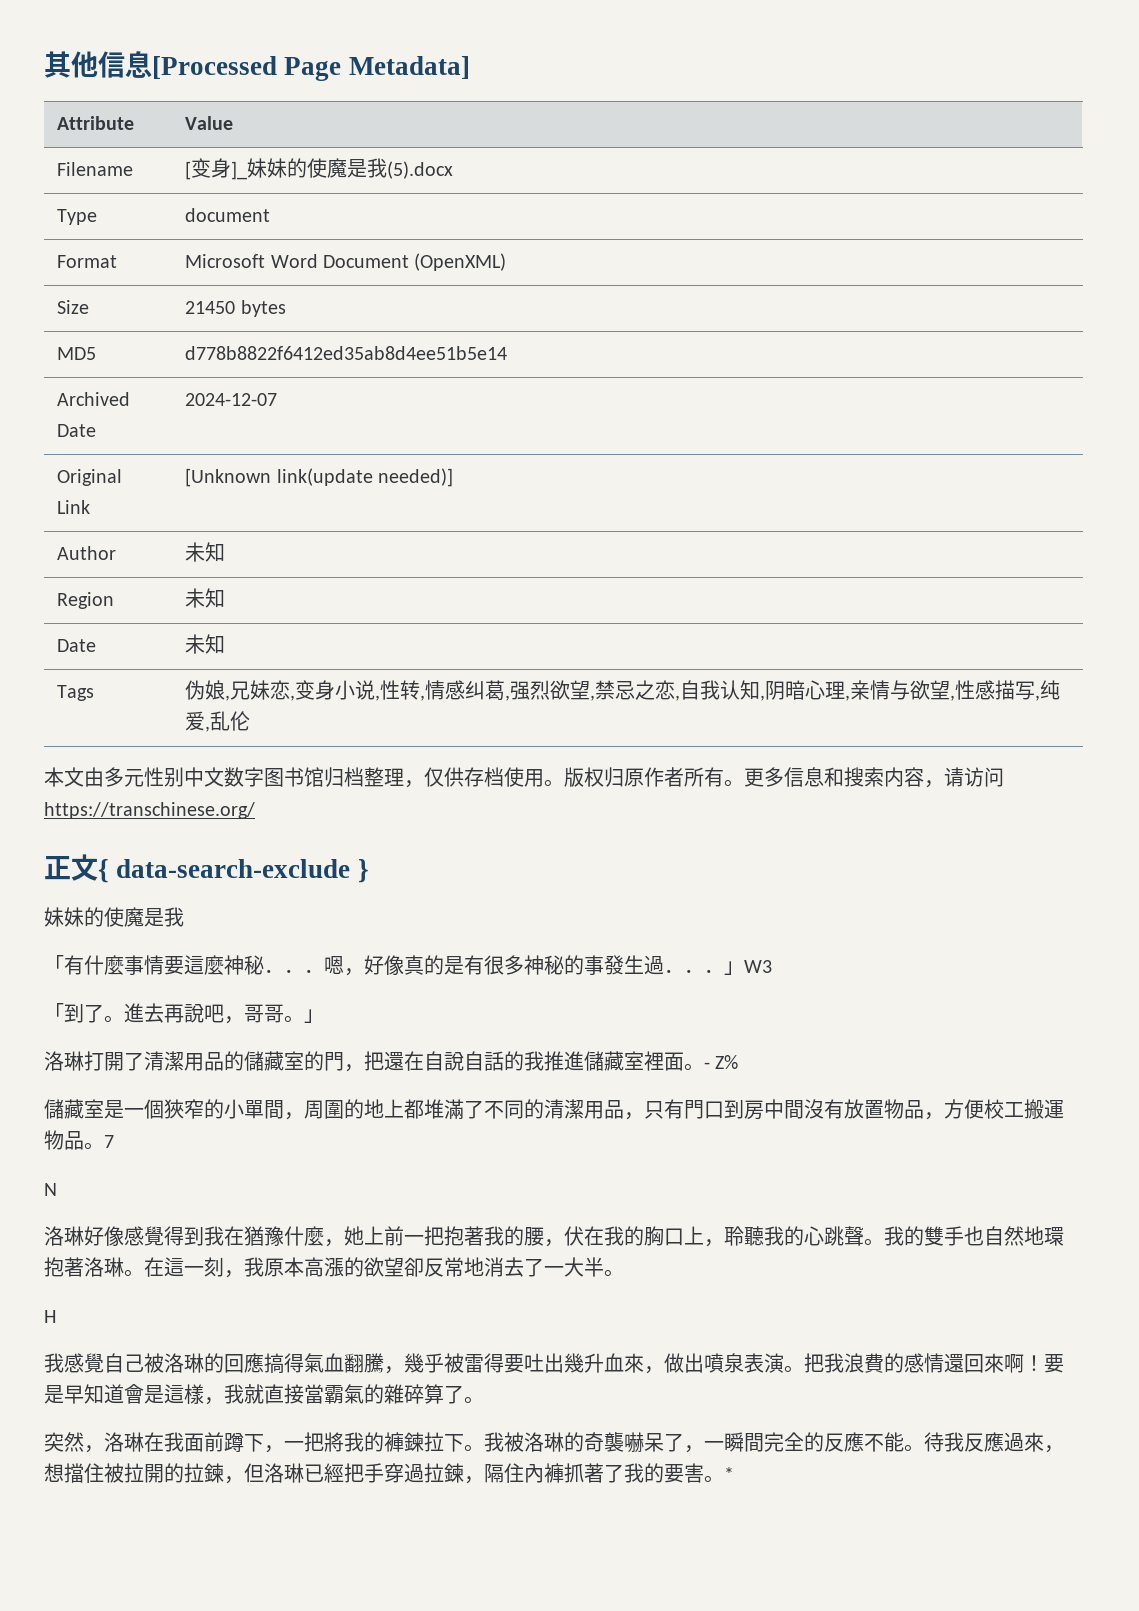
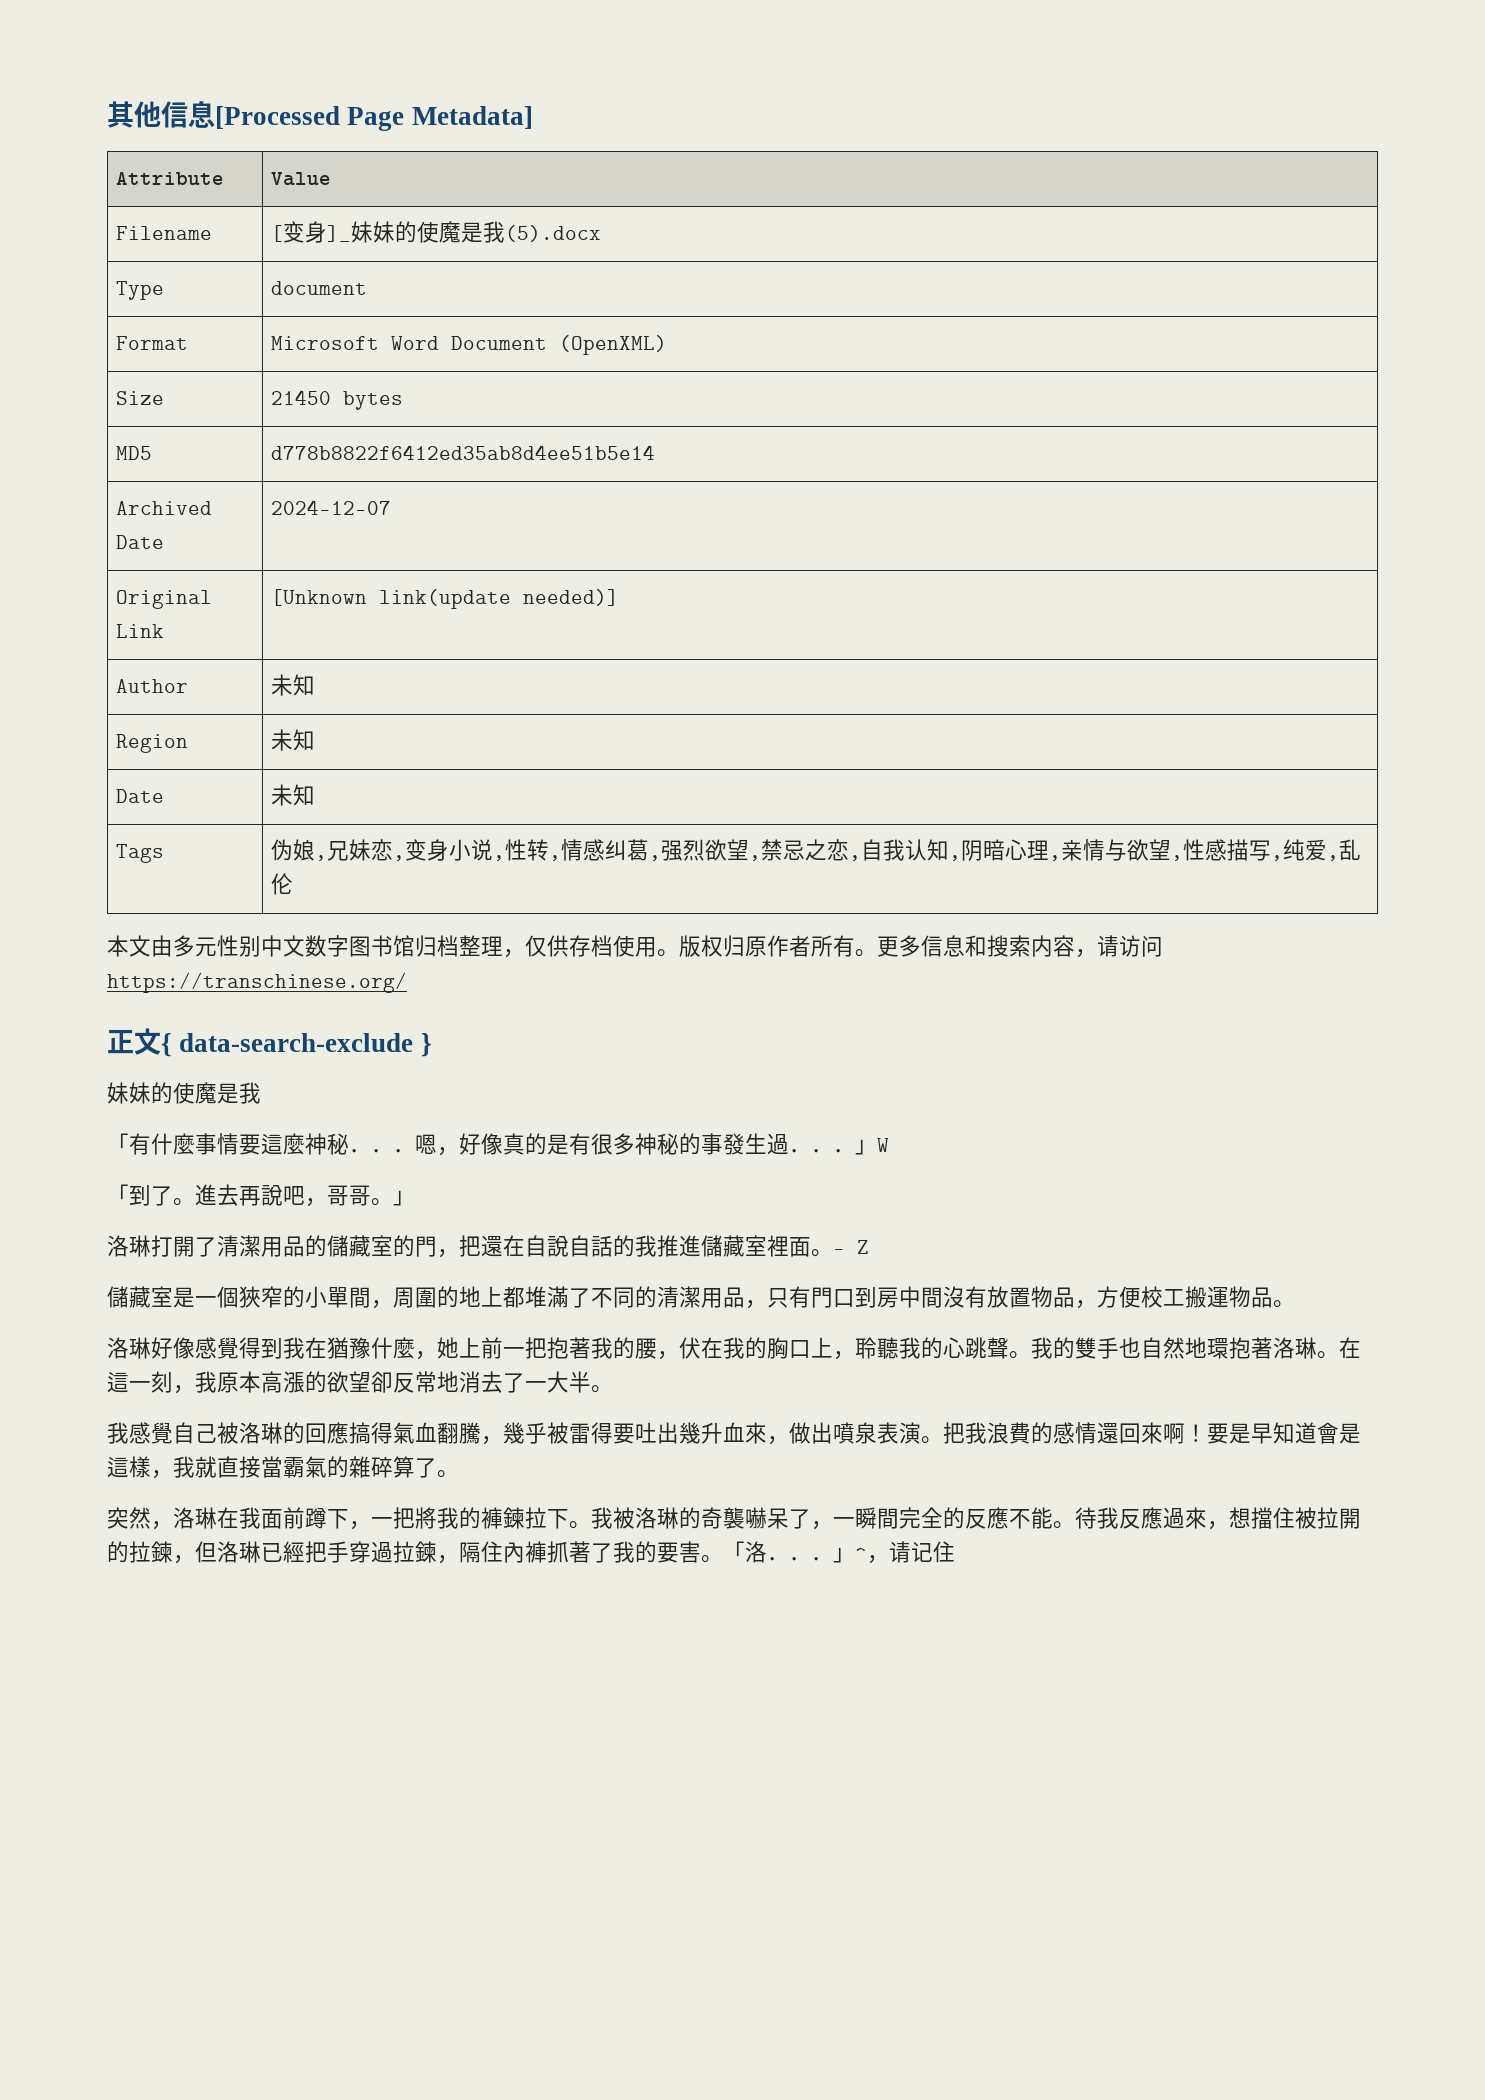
[744,960,772,973] W3 -> [877,1138,889,1153] W
[715,1055,739,1069] Z% -> [857,1240,869,1254] Z
[104,1135,114,1148] [44,1183,57,1196] 7 // N -> (1295, 1304) none
[44,1310,56,1323] // H -> (613, 1389) none
[724,1467,734,1481] * -> [723,1541,955,1564] 「洛．．．」^，请记住

